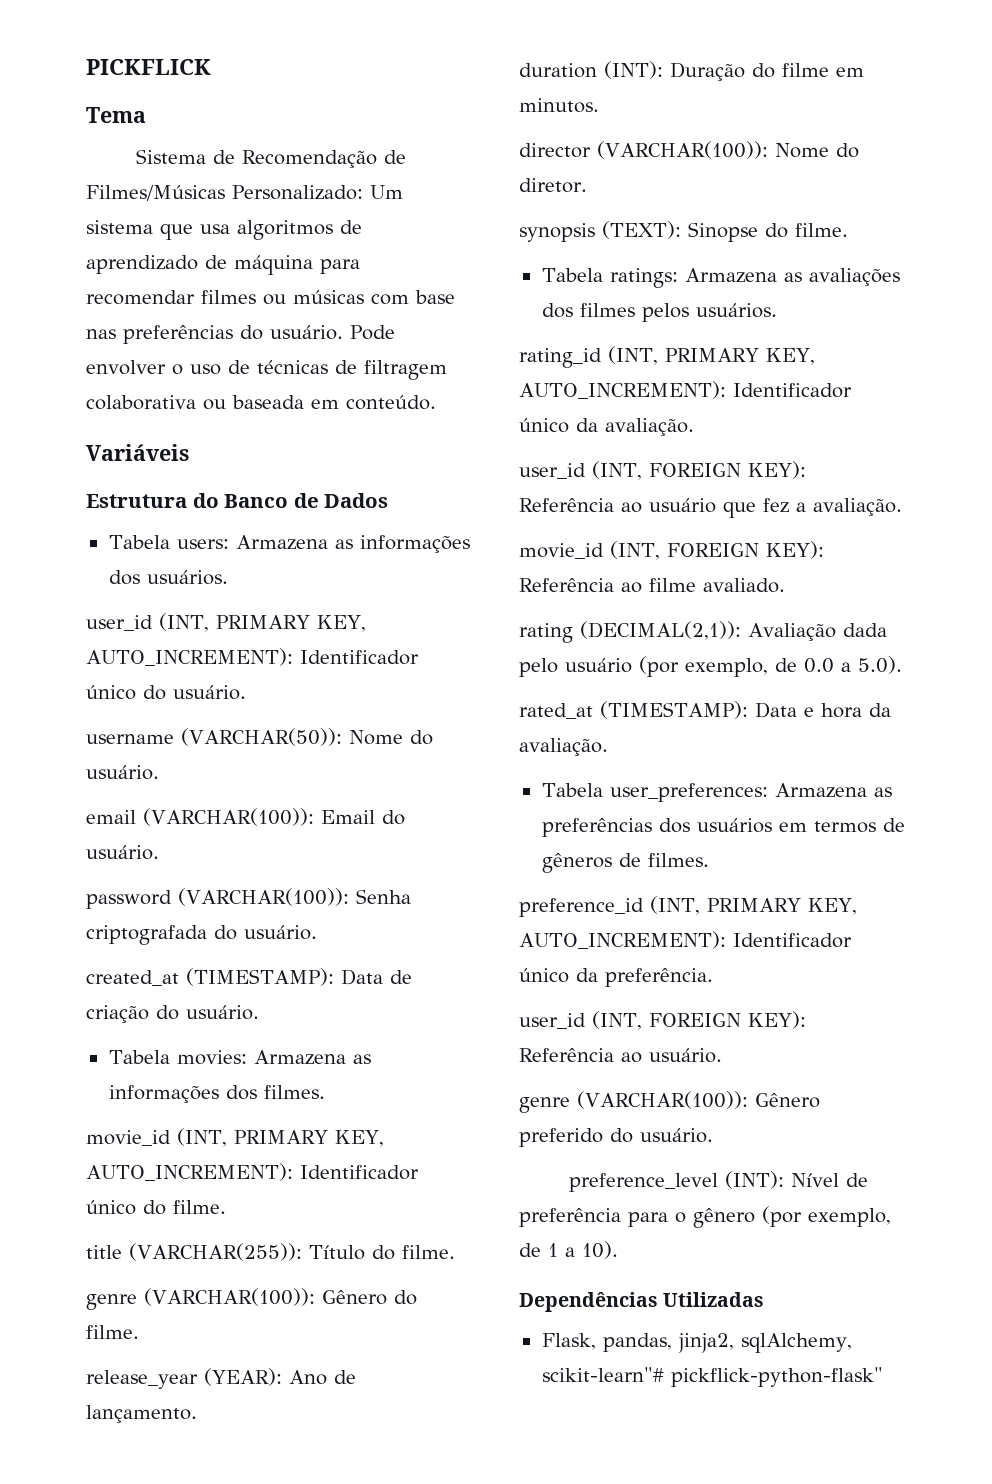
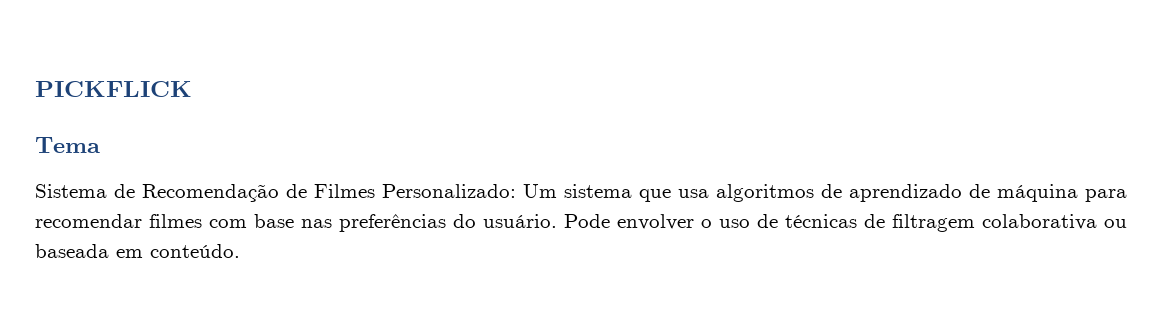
[86,185,225,201] Filmes/Músicas -> [314,184,375,198] Filmes
[263,290,364,305] ou músicas -> (202, 221) none
[86,444,189,461] [86,493,389,508] [108,535,470,553] [108,570,228,585] [86,613,366,632] [86,648,419,666] [86,685,246,700] [86,728,433,746] [86,765,159,780] [86,808,405,826] [86,845,159,860] [86,888,411,909] [86,925,317,945] [86,968,412,986] [86,1005,259,1023] [108,1050,371,1065] [108,1085,325,1103] [86,1128,384,1147] [86,1163,419,1181] [86,1200,226,1215] [86,1243,455,1261] [86,1288,417,1310] [86,1325,139,1339] [86,1368,356,1389] [86,1405,197,1423] [519,61,864,81] [519,98,599,113] [519,141,859,159] [519,178,587,193] [519,221,848,242] [541,268,900,288] [541,303,777,322] [519,346,815,368] [519,381,852,399] [519,418,694,436] [519,461,806,480] [519,498,902,518] [519,541,824,560] [519,578,785,593] [519,621,887,643] [519,656,902,677] [519,701,891,719] [519,738,608,756] [541,783,892,802] [541,818,905,837] [541,853,709,873] [519,896,857,917] [519,931,852,949] [519,968,713,987] [519,1011,806,1030] [519,1048,722,1063] [519,1091,820,1113] [519,1128,713,1147] [568,1171,868,1192] [519,1206,891,1228] [519,1241,618,1259] [519,1292,765,1312] [541,1333,852,1353] [541,1367,883,1387] // Variáveis // Estrutura do Banco de Dados // Tabela users: Armazena as informações dos usuários. // user_id (INT, PRIMARY KEY, AUTO_INCREMENT): Identificador único do usuário. // username (VARCHAR(50)): Nome do usuário. // email (VARCHAR(100)): Email do usuário. // password (VARCHAR(100)): Senha criptografada do usuário. // created_at (TIMESTAMP): Data de criação do usuário. // Tabela movies: Armazena as informações dos filmes. // movie_id (INT, PRIMARY KEY, AUTO_INCREMENT): Identificador único do filme. // title (VARCHAR(255)): Título do filme. // genre (VARCHAR(100)): Gênero do filme. // release_year (YEAR): Ano de lançamento. // duration (INT): Duração do filme em minutos. // director (VARCHAR(100)): Nome do diretor. // synopsis (TEXT): Sinopse do filme. // Tabela ratings: Armazena as avaliações dos filmes pelos usuários. // rating_id (INT, PRIMARY KEY, AUTO_INCREMENT): Identificador único da avaliação. // user_id (INT, FOREIGN KEY): Referência ao usuário que fez a avaliação. // movie_id (INT, FOREIGN KEY): Referência ao filme avaliado. // rating (DECIMAL(2,1)): Avaliação dada pelo usuário (por exemplo, de 0.0 a 5.0). // rated_at (TIMESTAMP): Data e hora da avaliação. // Tabela user_preferences: Armazena as preferências dos usuários em termos de gêneros de filmes. // preference_id (INT, PRIMARY KEY, AUTO_INCREMENT): Identificador único da preferência. // user_id (INT, FOREIGN KEY): Referência ao usuário. // genre (VARCHAR(100)): Gênero preferido do usuário. // preference_level (INT): Nível de preferência para o gênero (por exemplo, de 1 a 10). // Dependências Utilizadas // Flask, pandas, jinja2, sqlAlchemy, scikit-learn"# pickflick-python-flask" -> (240, 251) none

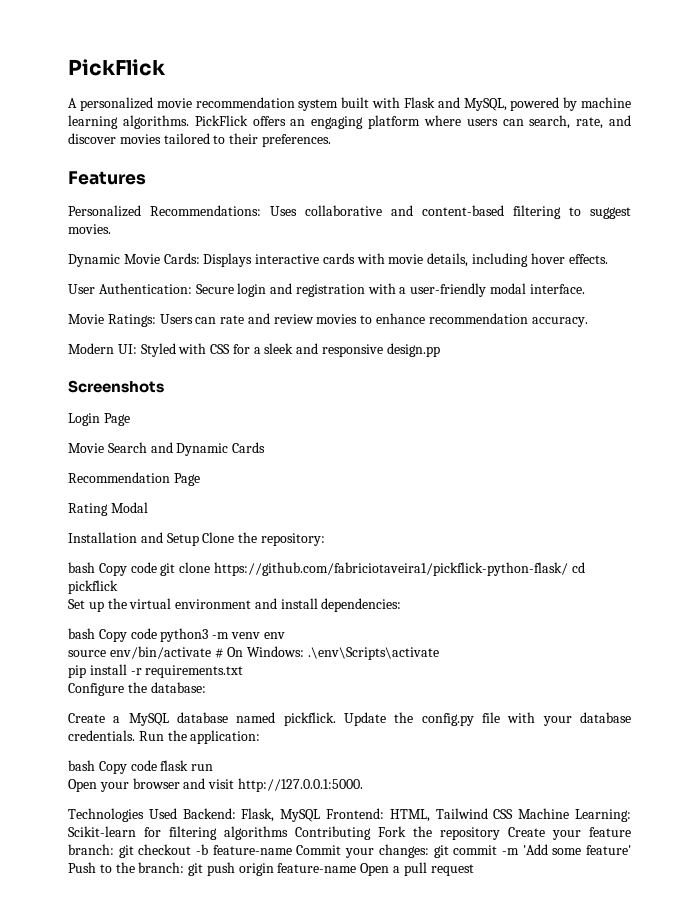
[35,81,192,97] [35,137,100,153] [35,184,1127,202] [35,214,1127,232] [35,244,240,258] PICKFLICK // Tema // Sistema de Recomendação de Filmes Personalizado: Um sistema que usa algoritmos de aprendizado de máquina para recomendar filmes com base nas preferências do usuário. Pode envolver o uso de técnicas de filtragem colaborativa ou baseada em conteúdo. -> [68,59,166,76] [68,97,631,111] [68,115,631,129] [68,133,331,147] [68,171,146,185] [68,205,631,219] [68,224,111,234] [68,253,608,267] [68,283,585,297] [68,313,588,327] [68,343,440,357] [68,380,164,393] [68,413,130,426] [68,442,266,456] [68,472,200,486] [68,502,148,516] [68,532,325,546] [68,562,585,576] [68,580,118,594] [68,598,402,612] [68,628,285,642] [68,646,439,660] [68,664,244,678] [68,682,206,696] [68,712,631,726] [68,730,261,744] [68,760,214,774] [68,778,363,792] [68,808,632,822] [68,826,631,840] [68,844,631,858] [68,862,474,876] PickFlick // A personalized movie recommendation system built with Flask and MySQL, powered by machine learning algorithms. PickFlick offers an engaging platform where users can search, rate, and discover movies tailored to their preferences. // Features // Personalized Recommendations: Uses collaborative and content-based filtering to suggest movies. // Dynamic Movie Cards: Displays interactive cards with movie details, including hover effects. // User Authentication: Secure login and registration with a user-friendly modal interface. // Movie Ratings: Users can rate and review movies to enhance recommendation accuracy. // Modern UI: Styled with CSS for a sleek and responsive design.pp // Screenshots // Login Page // Movie Search and Dynamic Cards // Recommendation Page // Rating Modal // Installation and Setup Clone the repository: // bash Copy code git clone https://github.com/fabriciotaveira1/pickflick-python-flask/ cd pickflick // Set up the virtual environment and install dependencies: // bash Copy code python3 -m venv env // source env/bin/activate # On Windows: .\env\Scripts\activate // pip install -r requirements.txt // Configure the database: // Create a MySQL database named pickflick. Update the config.py file with your database credentials. Run the application: // bash Copy code flask run // Open your browser and visit http://127.0.0.1:5000. // Technologies Used Backend: Flask, MySQL Frontend: HTML, Tailwind CSS Machine Learning: Scikit-learn for filtering algorithms Contributing Fork the repository Create your feature branch: git checkout -b feature-name Commit your changes: git commit -m 'Add some feature' Push to the branch: git push origin feature-name Open a pull request

